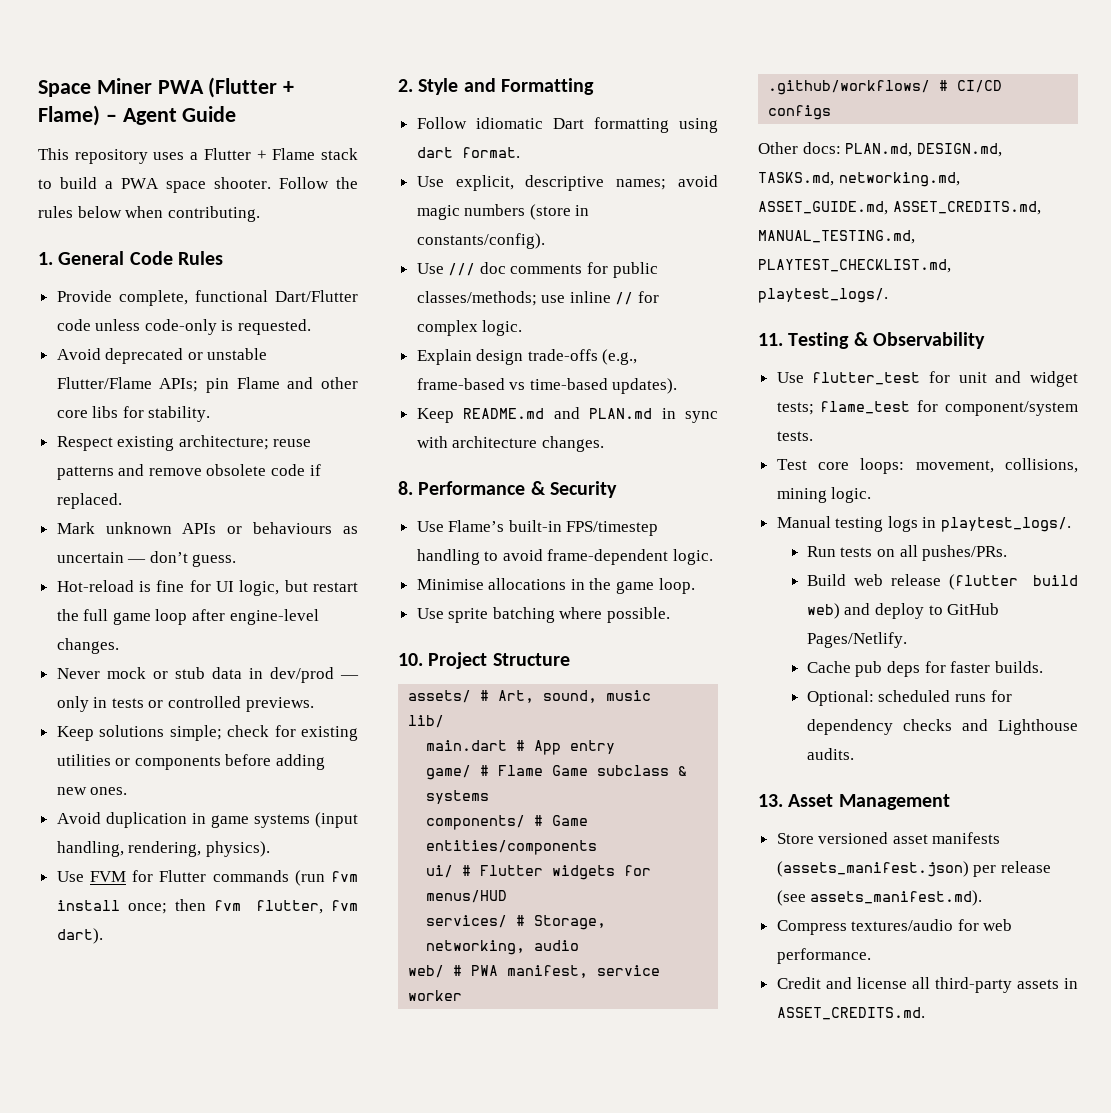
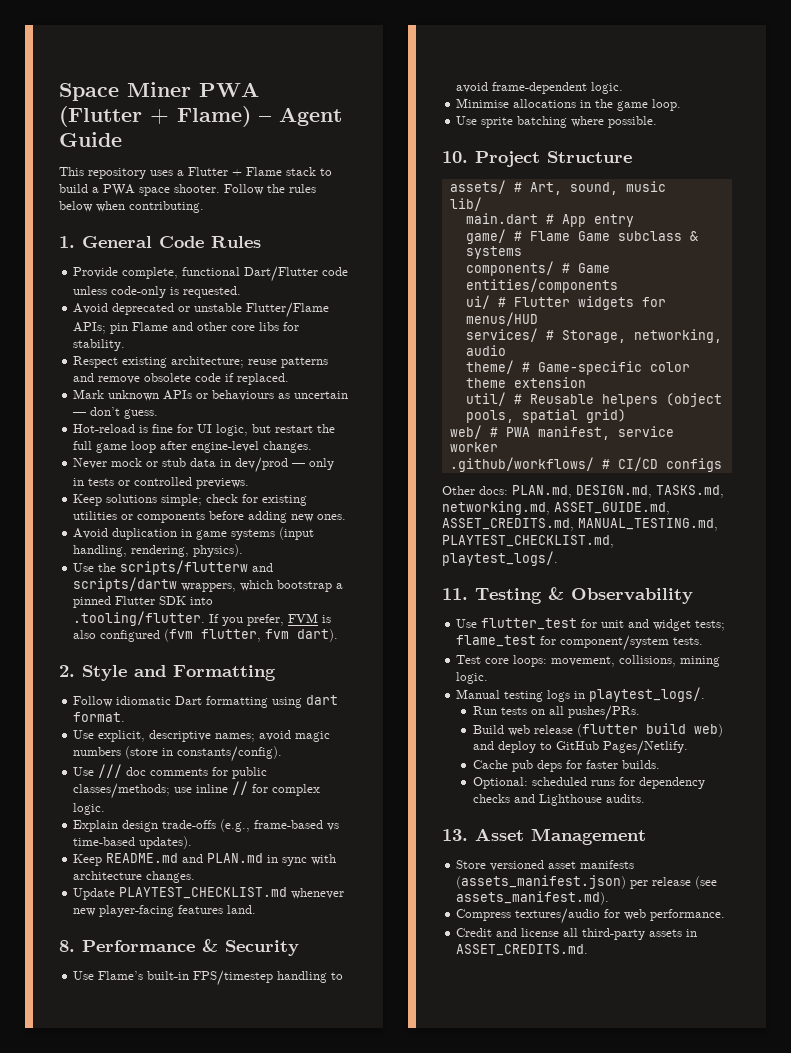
[89,870,358,886] [56,899,241,914] FVM for Flutter commands (run fvm install once; then fvm -> [98,560,274,575] [73,577,344,592] [73,596,214,608] [73,611,332,626] [73,629,194,642] the scripts/flutterw and scripts/dartw wrappers, which bootstrap a pinned Flutter SDK into .tooling/flutter. If you prefer, FVM is also configured (fvm
(604, 444) none -> [73,887,345,900] [73,905,257,917] // Update PLAYTEST_CHECKLIST.md whenever new player-facing features land.
(580, 945) none -> [465,360,690,375] [465,377,586,388] [465,392,722,407] [465,409,626,423] // theme/ # Game-specific color theme extension // util/ # Reusable helpers (object pools, spatial grid)

